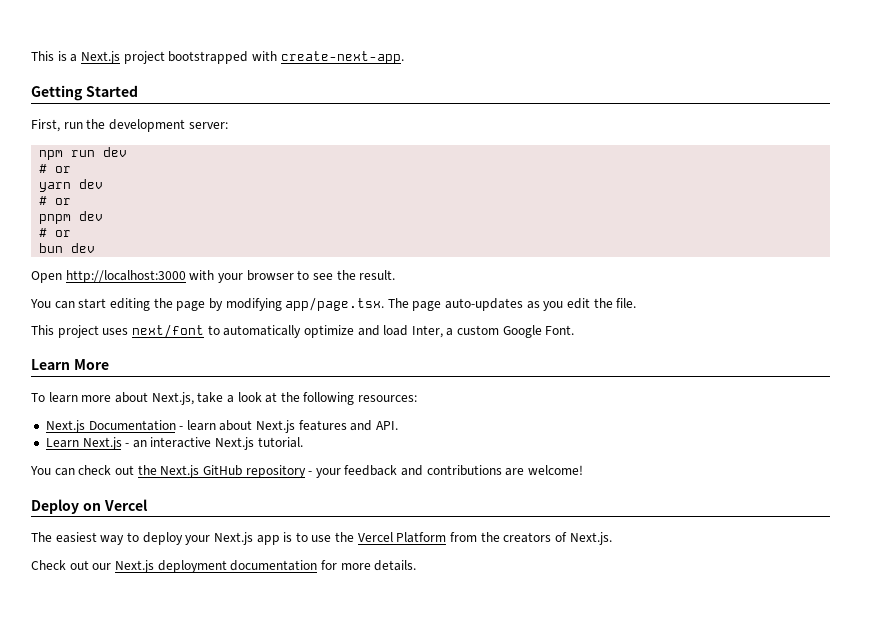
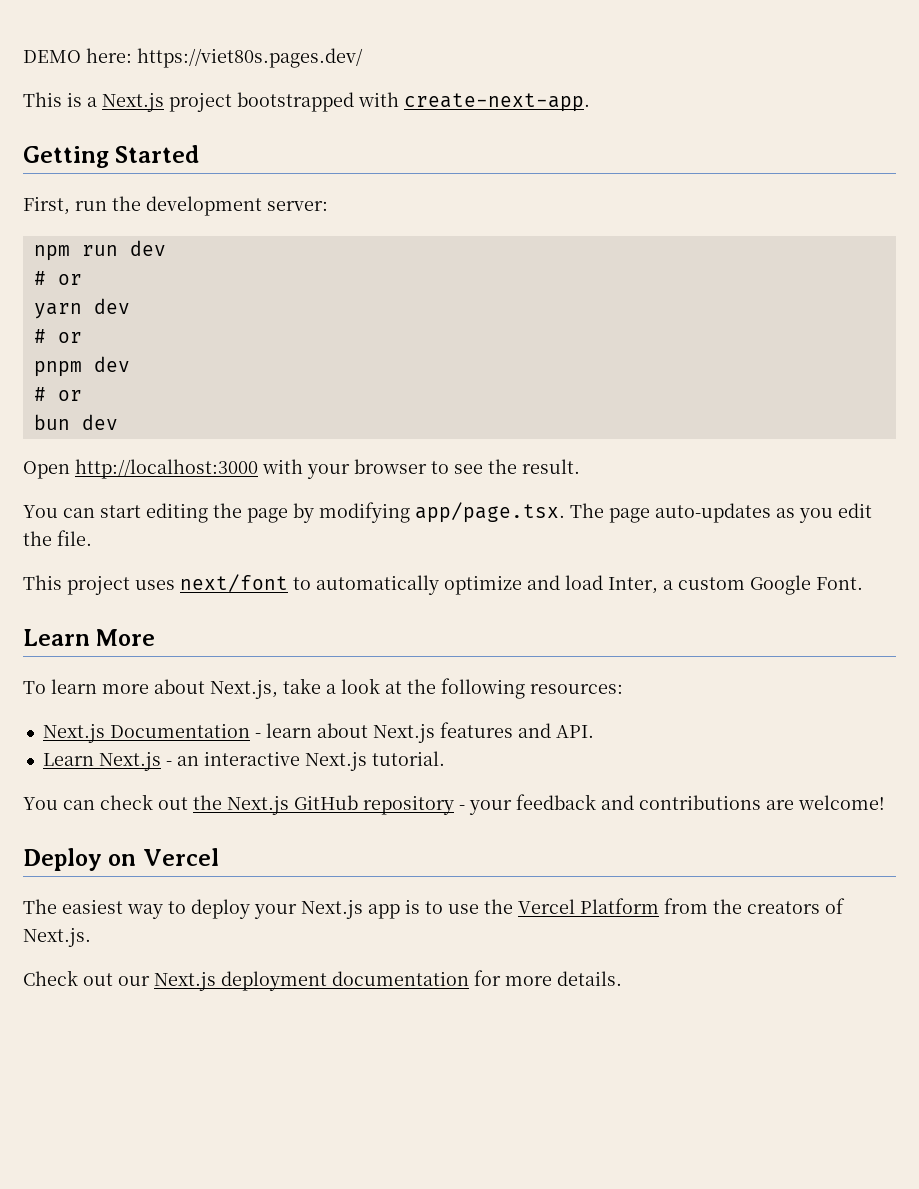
(31, 56) none -> [23,48,363,68] DEMO here: https://viet80s.pages.dev/ //

